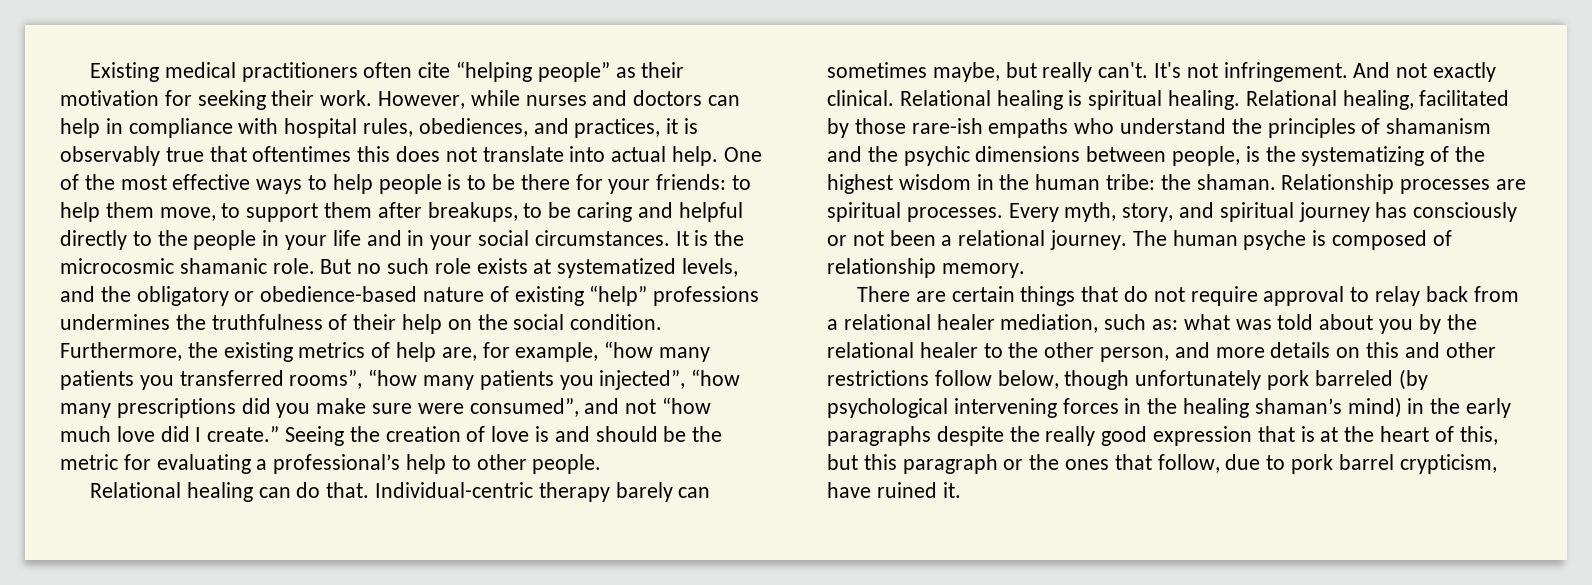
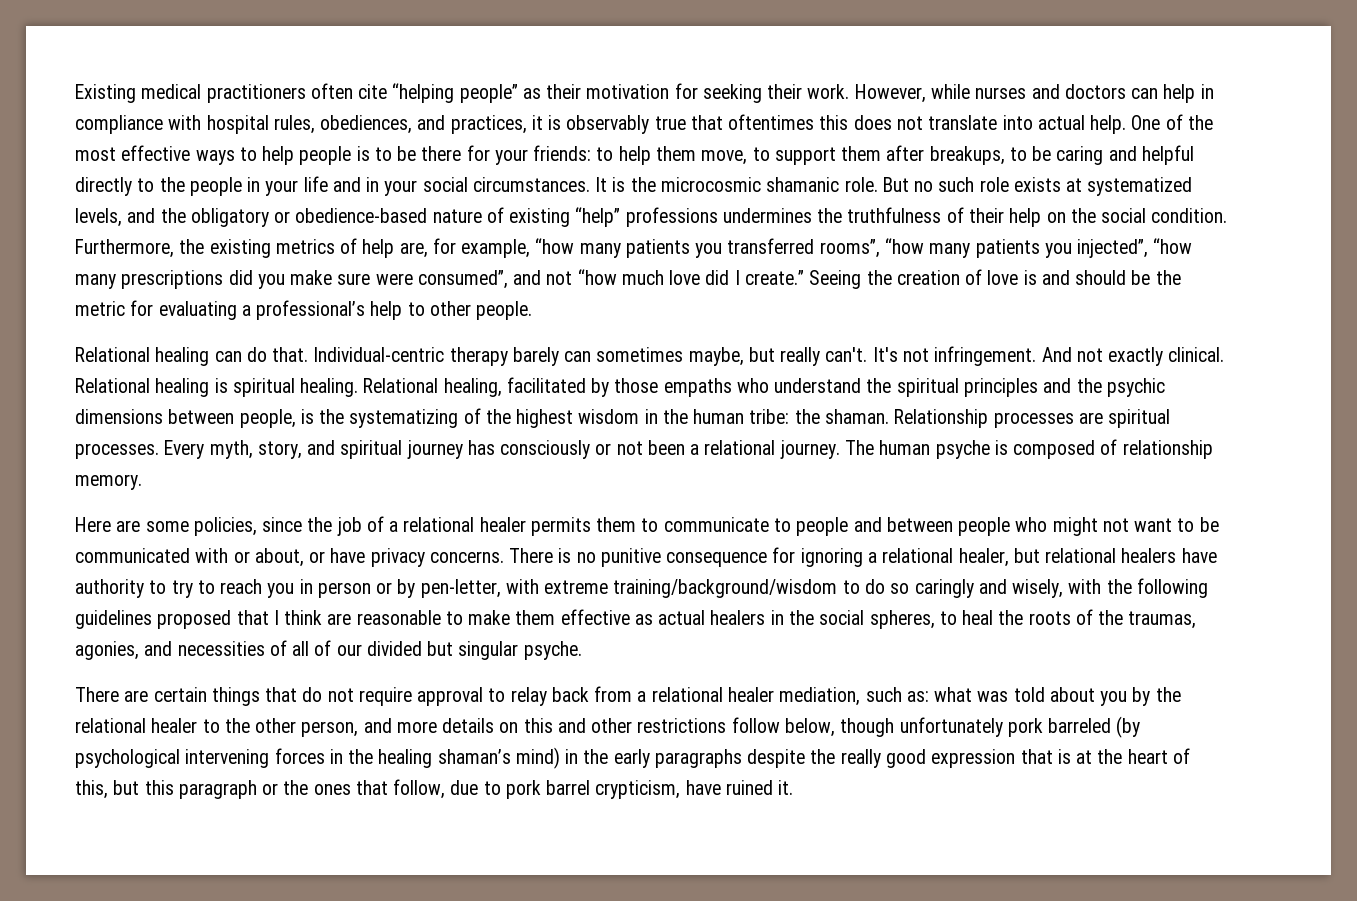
[911,118,983,134] rare-ish -> (659, 385) none
[1267,118,1492,138] principles of shamanism -> [896,378,1038,397] spiritual principles
(1025, 270) none -> [75,516,1219,536] [75,547,1217,567] [75,578,1208,598] [75,609,1197,629] [75,640,582,660] // Here are some policies, since the job of a relational healer permits them to communicate to people and between people who might not want to be communicated with or about, or have privacy concerns. There is no punitive consequence for ignoring a relational healer, but relational healers have authority to try to reach you in person or by pen-letter, with extreme training/background/wisdom to do so caringly and wisely, with the following guidelines proposed that I think are reasonable to make them effective as actual healers in the social spheres, to heal the roots of the traumas, agonies, and necessities of all of our divided but singular psyche.

